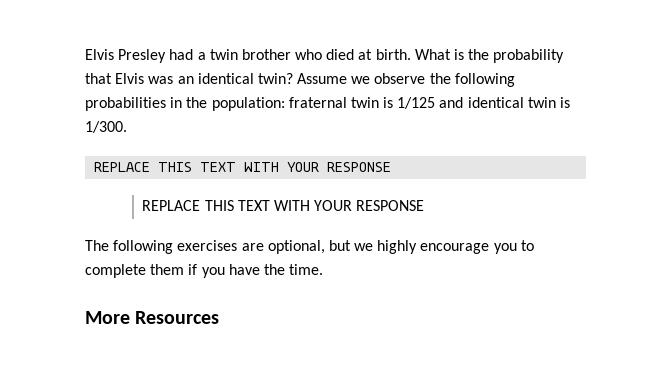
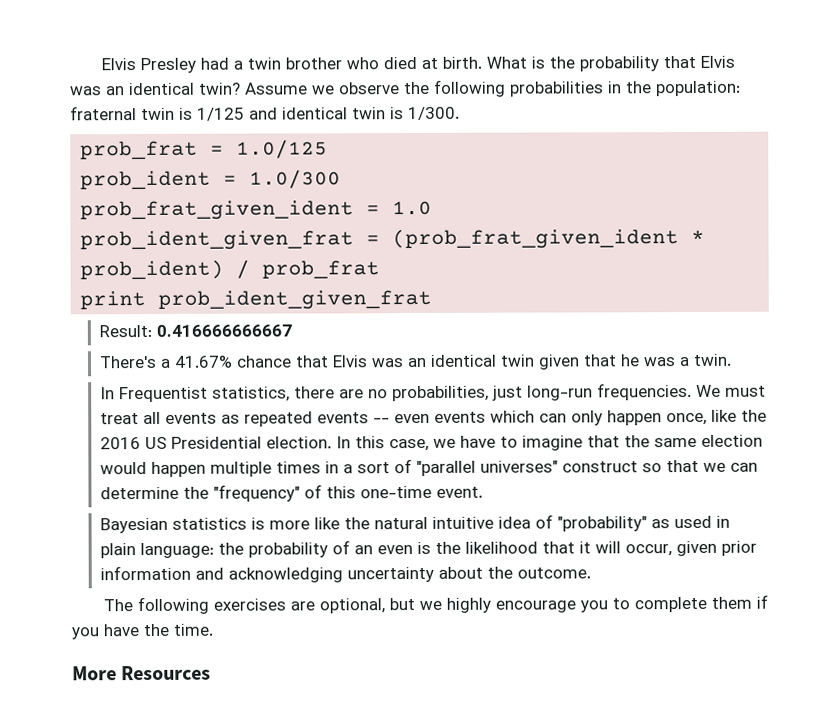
[94,162,392,172] [142,200,425,211] REPLACE THIS TEXT WITH YOUR RESPONSE // REPLACE THIS TEXT WITH YOUR RESPONSE -> [80,139,329,160] [80,169,342,190] [80,200,433,221] [80,228,706,251] [80,259,381,280] [80,289,433,310] [99,324,293,338] [99,353,733,370] [100,383,767,403] [100,409,768,427] [100,434,764,452] [100,459,759,477] [100,484,484,502] [100,514,731,534] [100,540,758,559] [100,565,592,583] prob_frat = 1.0/125 // prob_ident = 1.0/300 // prob_frat_given_ident = 1.0 // prob_ident_given_frat = (prob_frat_given_ident * prob_ident) / prob_frat // print prob_ident_given_frat // Result: 0.416666666667 // There's a 41.67% chance that Elvis was an identical twin given that he was a twin. // In Frequentist statistics, there are no probabilities, just long-run frequencies. We must treat all events as repeated events -- even events which can only happen once, like the 2016 US Presidential election. In this case, we have to imagine that the same election would happen multiple times in a sort of "parallel universes" construct so that we can determine the "frequency" of this one-time event. // Bayesian statistics is more like the natural intuitive idea of "probability" as used in plain language: the probability of an even is the likelihood that it will occur, given prior information and acknowledging uncertainty about the outcome.

